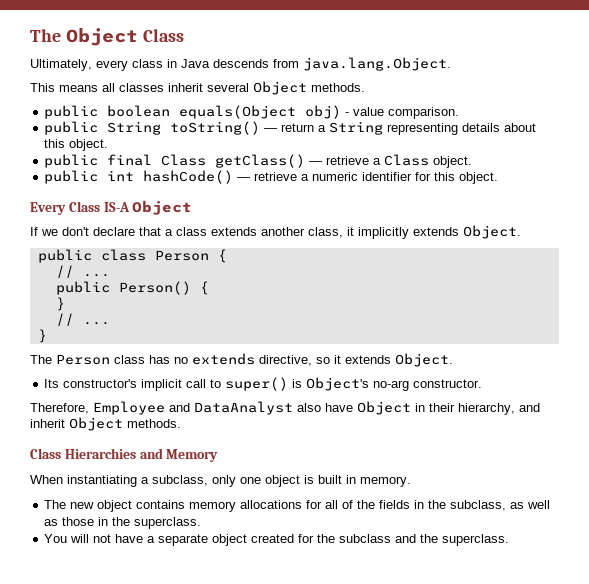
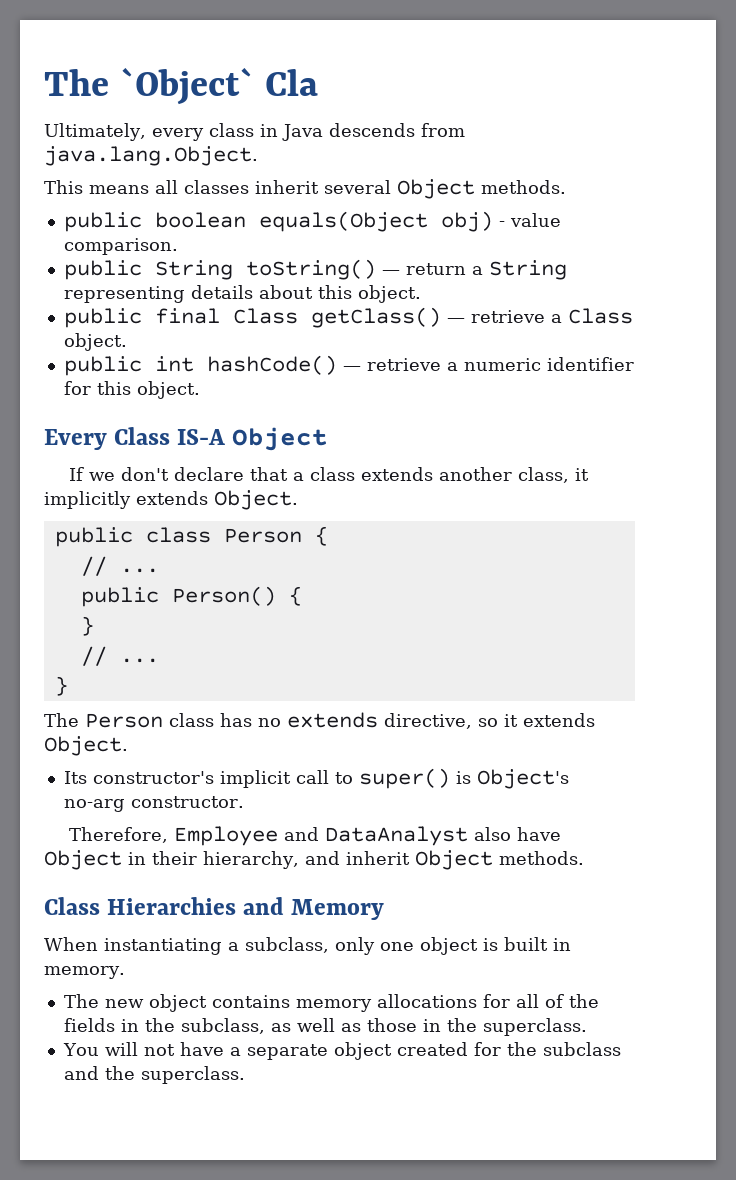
[30,28,184,46] The Object Class -> [44,67,319,105] The `Object` Cla

